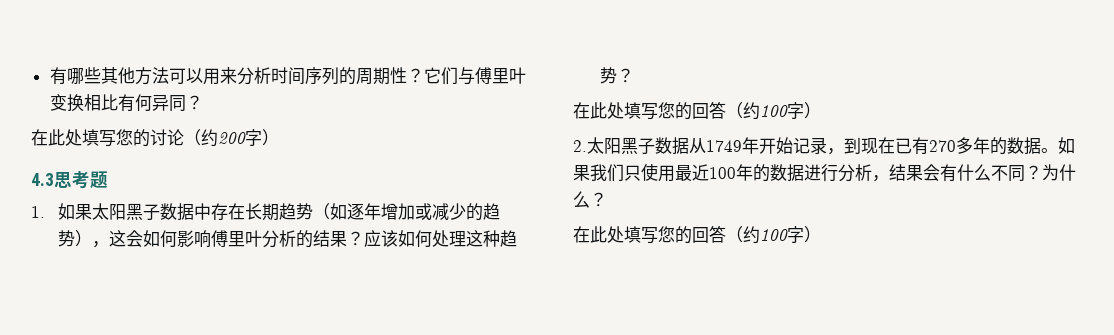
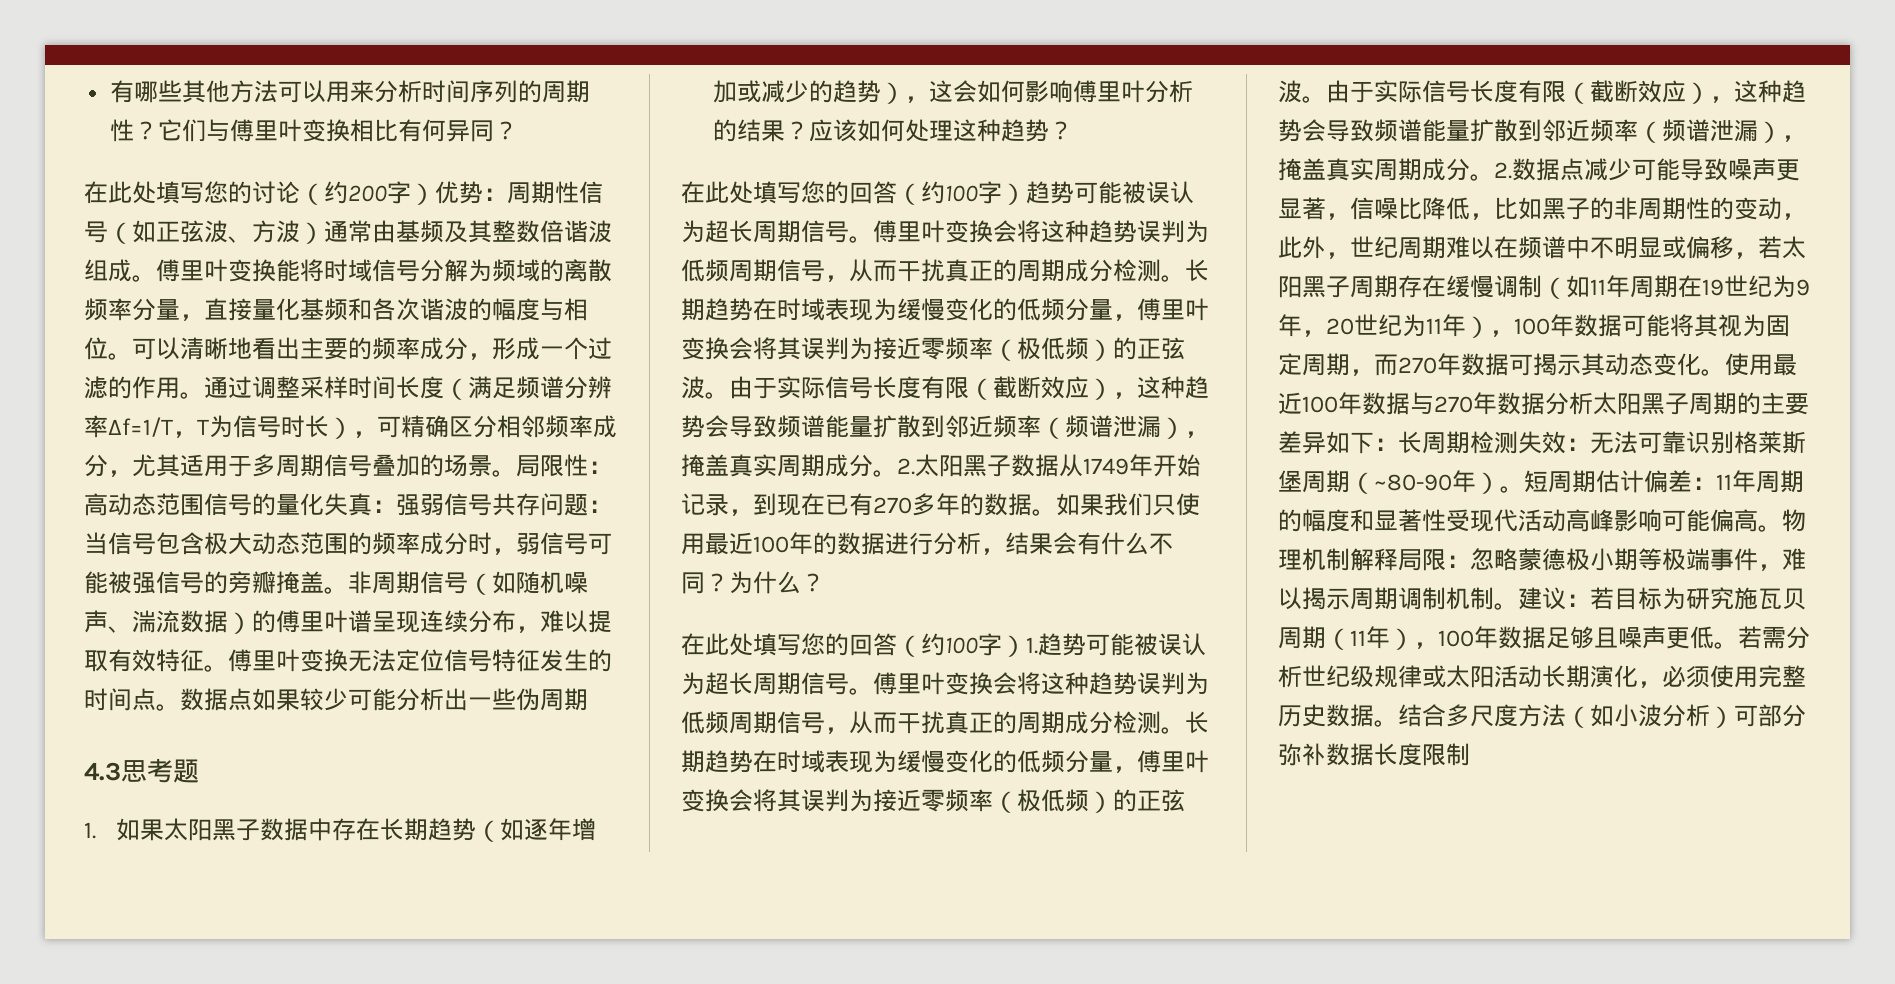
(279, 137) none -> [435,181,603,204] [84,220,612,244] [84,259,612,282] [84,298,588,321] [84,337,612,360] [84,376,612,400] [84,415,617,439] [84,454,612,477] [84,493,612,516] [84,532,612,555] [84,571,588,595] [84,610,612,634] [84,649,612,672] [84,688,588,711] 优势：周期性信号（如正弦波、方波）通常由基频及其整数倍谐波组成。傅里叶变换能将时域信号分解为频域的离散频率分量，直接量化基频和各次谐波的幅度与相位。可以清晰地看出主要的频率成分，形成一个过滤的作用。通过调整采样时间长度（满足频谱分辨率Δf=1/T，T为信号时长），可精确区分相邻频率成分，尤其适用于多周期信号叠加的场景。局限性：高动态范围信号的量化失真：强弱信号共存问题：当信号包含极大动态范围的频率成分时，弱信号可能被强信号的旁瓣掩盖。非周期信号（如随机噪声、湍流数据）的傅里叶谱呈现连续分布，难以提取有效特征。傅里叶变换无法定位信号特征发生的时间点。数据点如果较少可能分析出一些伪周期
(821, 110) // -> [1026,181,1194,204] [681,220,1209,243] [681,259,1209,282] [681,298,1209,321] [681,337,1185,361] [681,376,1209,400] [681,415,1209,439] [681,454,897,477] 趋势可能被误认为超长周期信号。傅里叶变换会将这种趋势误判为低频周期信号，从而干扰真正的周期成分检测。长期趋势在时域表现为缓慢变化的低频分量，傅里叶变换会将其误判为接近零频率（极低频）的正弦波。由于实际信号长度有限（截断效应），这种趋势会导致频谱能量扩散到邻近频率（频谱泄漏），掩盖真实周期成分。
(821, 234) none -> [1026,633,1206,656] [681,672,1209,695] [681,711,1209,734] [681,750,1209,773] [681,789,1185,813] [1278,80,1806,104] [1278,119,1806,143] [1278,158,1800,181] [1278,197,1806,220] [1278,236,1806,259] [1278,275,1810,299] [1278,314,1790,338] [1278,353,1797,376] [1278,392,1809,415] [1278,431,1806,454] [1278,470,1804,494] [1278,509,1806,532] [1278,548,1806,571] [1278,587,1806,610] [1278,626,1810,650] [1278,665,1806,688] [1278,704,1806,728] [1278,743,1470,766] 1.趋势可能被误认为超长周期信号。傅里叶变换会将这种趋势误判为低频周期信号，从而干扰真正的周期成分检测。长期趋势在时域表现为缓慢变化的低频分量，傅里叶变换会将其误判为接近零频率（极低频）的正弦波。由于实际信号长度有限（截断效应），这种趋势会导致频谱能量扩散到邻近频率（频谱泄漏），掩盖真实周期成分。2.数据点减少可能导致噪声更显著，信噪比降低，比如黑子的非周期性的变动，此外，世纪周期难以在频谱中不明显或偏移，若太阳黑子周期存在缓慢调制（如11年周期在19世纪为9年，20世纪为11年），100年数据可能将其视为固定周期，而270年数据可揭示其动态变化。使用最近100年数据与270年数据分析太阳黑子周期的主要差异如下：长周期检测失效：无法可靠识别格莱斯堡周期（~80-90年）。短周期估计偏差：11年周期的幅度和显著性受现代活动高峰影响可能偏高。物理机制解释局限：忽略蒙德极小期等极端事件，难以揭示周期调制机制。建议：若目标为研究施瓦贝周期（11年），100年数据足够且噪声更低。若需分析世纪级规律或太阳活动长期演化，必须使用完整历史数据。结合多尺度方法（如小波分析）可部分弥补数据长度限制

